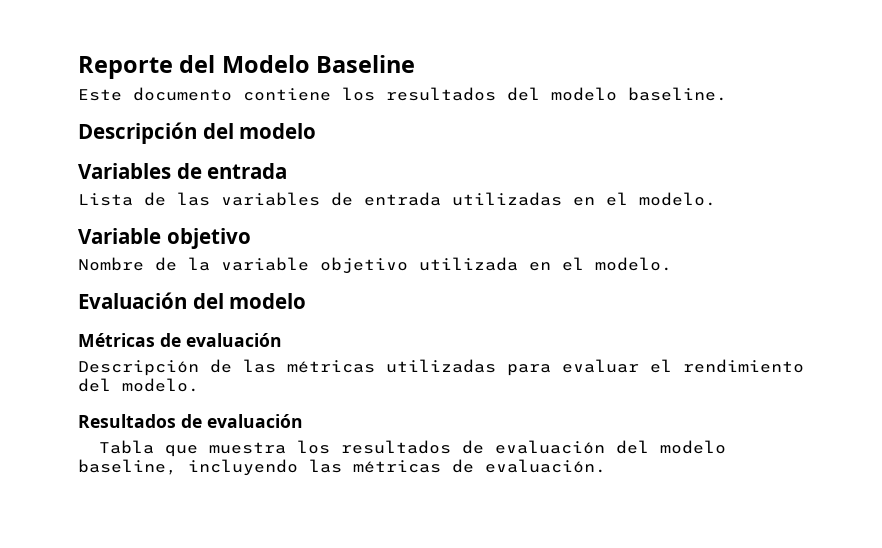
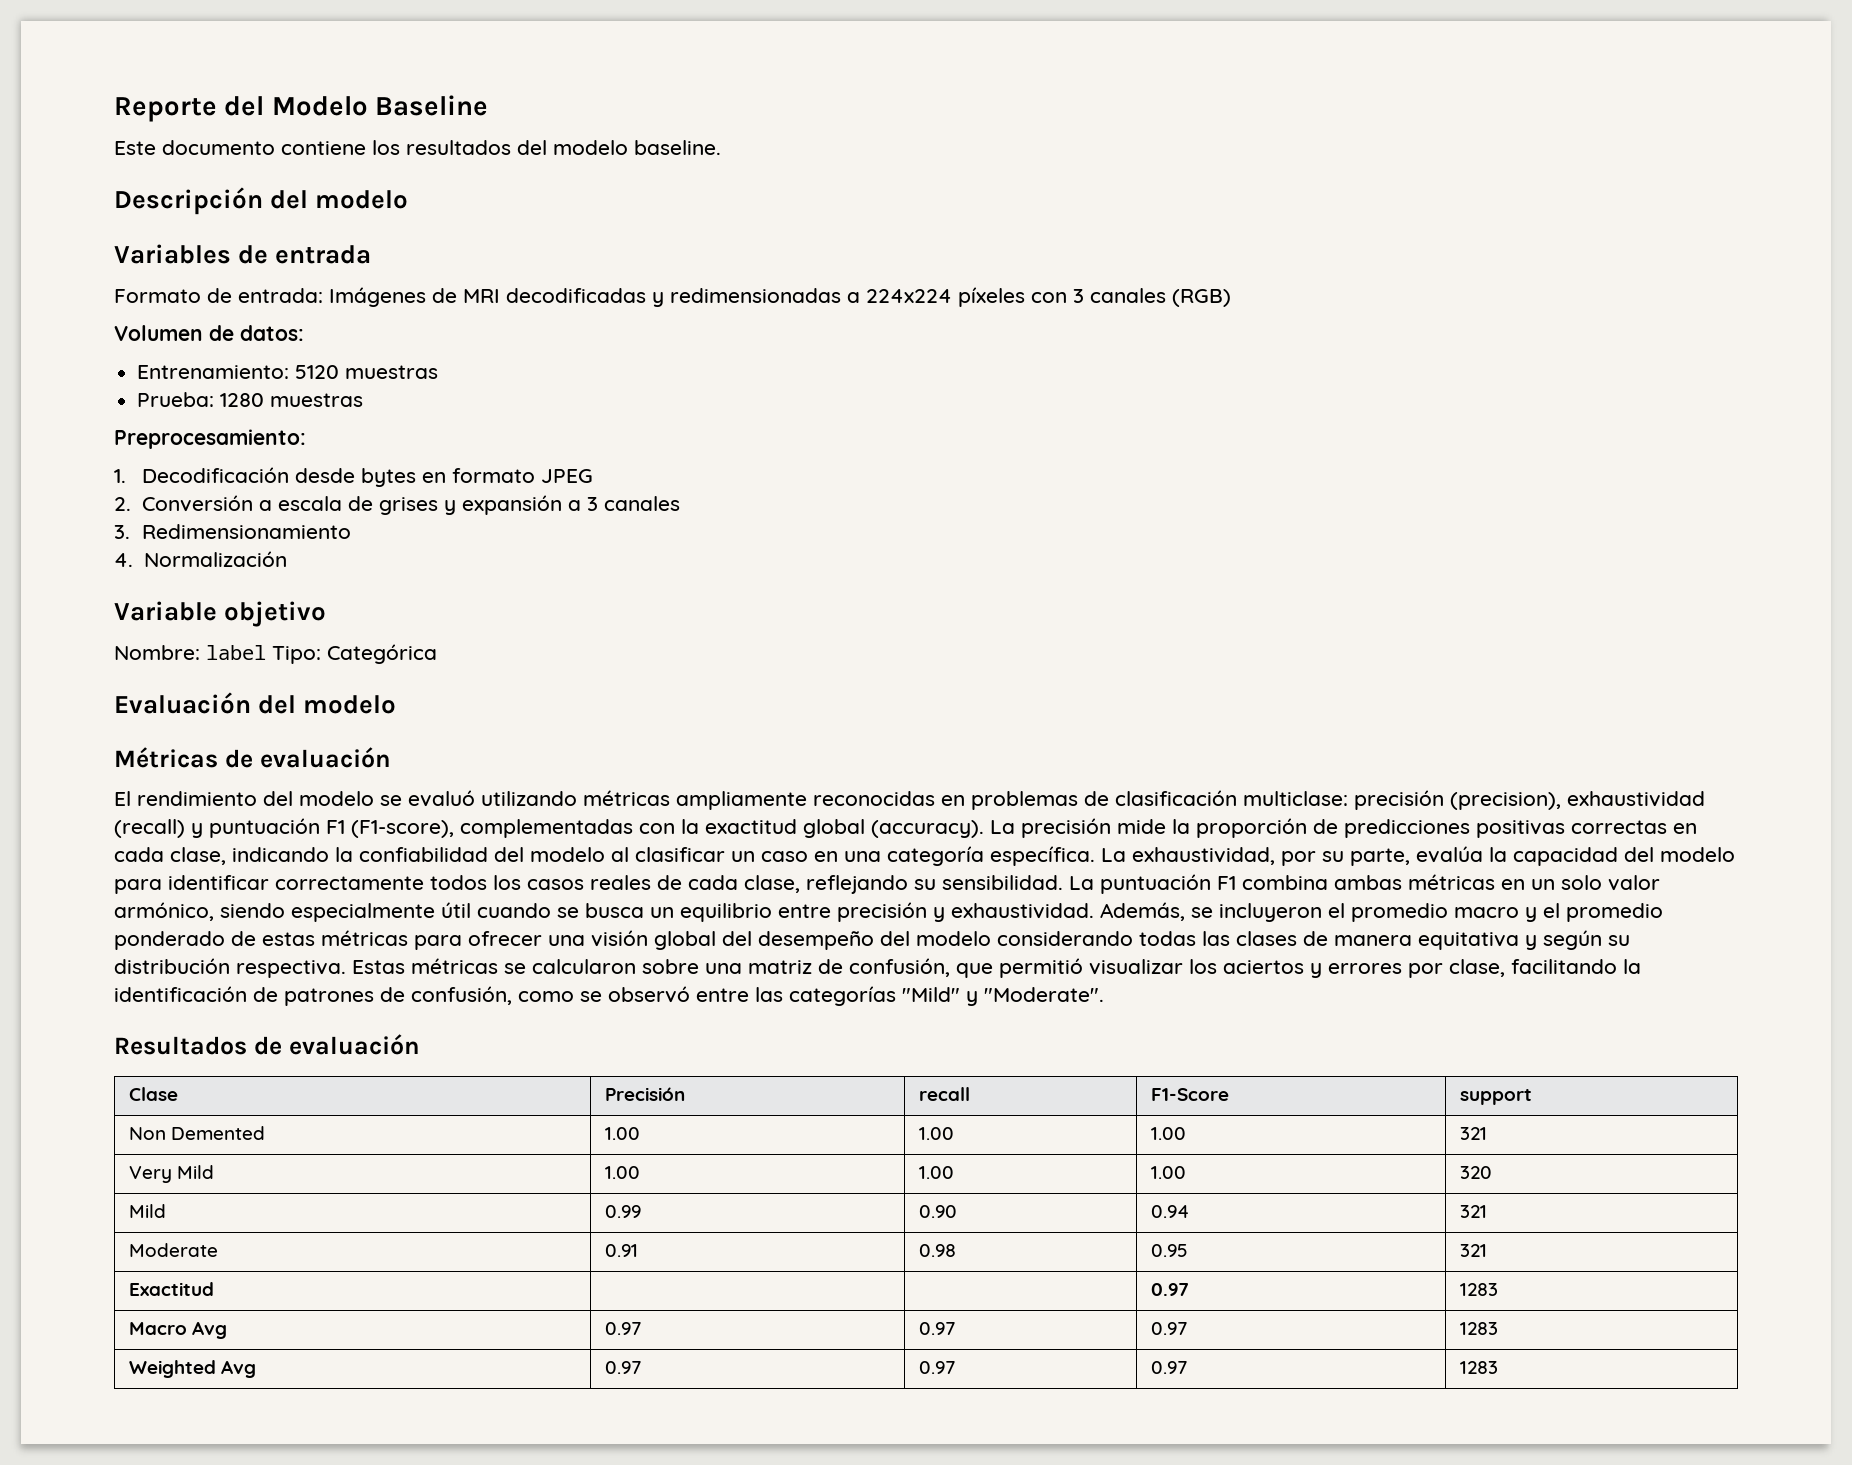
[78,192,716,206] [78,228,251,249] [78,257,672,274] Lista de las variables de entrada utilizadas en el modelo. // Variable objetivo // Nombre de la variable objetivo utilizada en el modelo. -> [114,287,1231,307] [114,325,304,341] [137,365,439,379] [137,392,364,407] [114,429,306,449] [114,467,593,487] [114,495,680,515] [114,524,351,539] [114,551,287,567] [114,601,327,627] [114,644,437,664] Formato de entrada: Imágenes de MRI decodificadas y redimensionadas a 224x224 píxeles con 3 canales (RGB) // Volumen de datos: // Entrenamiento: 5120 muestras // Prueba: 1280 muestras // Preprocesamiento: // 1. Decodificación desde bytes en formato JPEG // 2. Conversión a escala de grises y expansión a 3 canales // 3. Redimensionamiento // 4. Normalización // Variable objetivo // Nombre: label Tipo: Categórica
[78,359,804,376] [78,378,199,392] [78,414,303,428] [98,440,726,457] [78,459,606,476] Descripción de las métricas utilizadas para evaluar el rendimiento del modelo. // Resultados de evaluación // Tabla que muestra los resultados de evaluación del modelo baseline, incluyendo las métricas de evaluación. -> [114,790,1705,810] [114,818,1697,838] [114,846,1735,866] [114,874,1660,894] [114,902,1663,922] [114,930,1630,950] [114,958,1641,978] [114,986,1104,1006] [114,1034,420,1055] [129,1087,179,1101] [605,1087,686,1101] [919,1087,971,1101] [1151,1088,1230,1101] [1460,1089,1533,1105] [129,1126,266,1140] [605,1127,641,1140] [919,1127,955,1140] [1151,1127,1187,1140] [1460,1127,1488,1140] [129,1165,215,1183] [605,1166,641,1179] [919,1166,955,1179] [1151,1166,1187,1179] [1460,1166,1493,1179] [129,1204,167,1218] [605,1205,642,1218] [919,1205,958,1218] [1151,1205,1190,1218] [1460,1205,1488,1218] [129,1243,219,1257] [605,1244,639,1257] [919,1244,957,1257] [1151,1244,1189,1257] [1460,1244,1488,1257] [129,1282,215,1296] [1151,1283,1190,1296] [1460,1283,1499,1296] [129,1321,228,1339] [605,1322,642,1335] [919,1322,956,1335] [1151,1322,1188,1335] [1460,1322,1499,1335] [129,1360,257,1378] [605,1361,642,1374] [919,1361,956,1374] [1151,1361,1188,1374] [1460,1361,1499,1374] El rendimiento del modelo se evaluó utilizando métricas ampliamente reconocidas en problemas de clasificación multiclase: precisión (precision), exhaustividad (recall) y puntuación F1 (F1-score), complementadas con la exactitud global (accuracy). La precisión mide la proporción de predicciones positivas correctas en cada clase, indicando la confiabilidad del modelo al clasificar un caso en una categoría específica. La exhaustividad, por su parte, evalúa la capacidad del modelo para identificar correctamente todos los casos reales de cada clase, reflejando su sensibilidad. La puntuación F1 combina ambas métricas en un solo valor armónico, siendo especialmente útil cuando se busca un equilibrio entre precisión y exhaustividad. Además, se incluyeron el promedio macro y el promedio ponderado de estas métricas para ofrecer una visión global del desempeño del modelo considerando todas las clases de manera equitativa y según su distribución respectiva. Estas métricas se calcularon sobre una matriz de confusión, que permitió visualizar los aciertos y errores por clase, facilitando la identificación de patrones de confusión, como se observó entre las categorías "Mild" y "Moderate". // Resultados de evaluación // Clase | Precisión | recall | F1-Score | support // Non Demented | 1.00 | 1.00 | 1.00 | 321 // Very Mild | 1.00 | 1.00 | 1.00 | 320 // Mild | 0.99 | 0.90 | 0.94 | 321 // Moderate | 0.91 | 0.98 | 0.95 | 321 // Exactitud | | | 0.97 | 1283 // Macro Avg | 0.97 | 0.97 | 0.97 | 1283 // Weighted Avg | 0.97 | 0.97 | 0.97 | 1283

